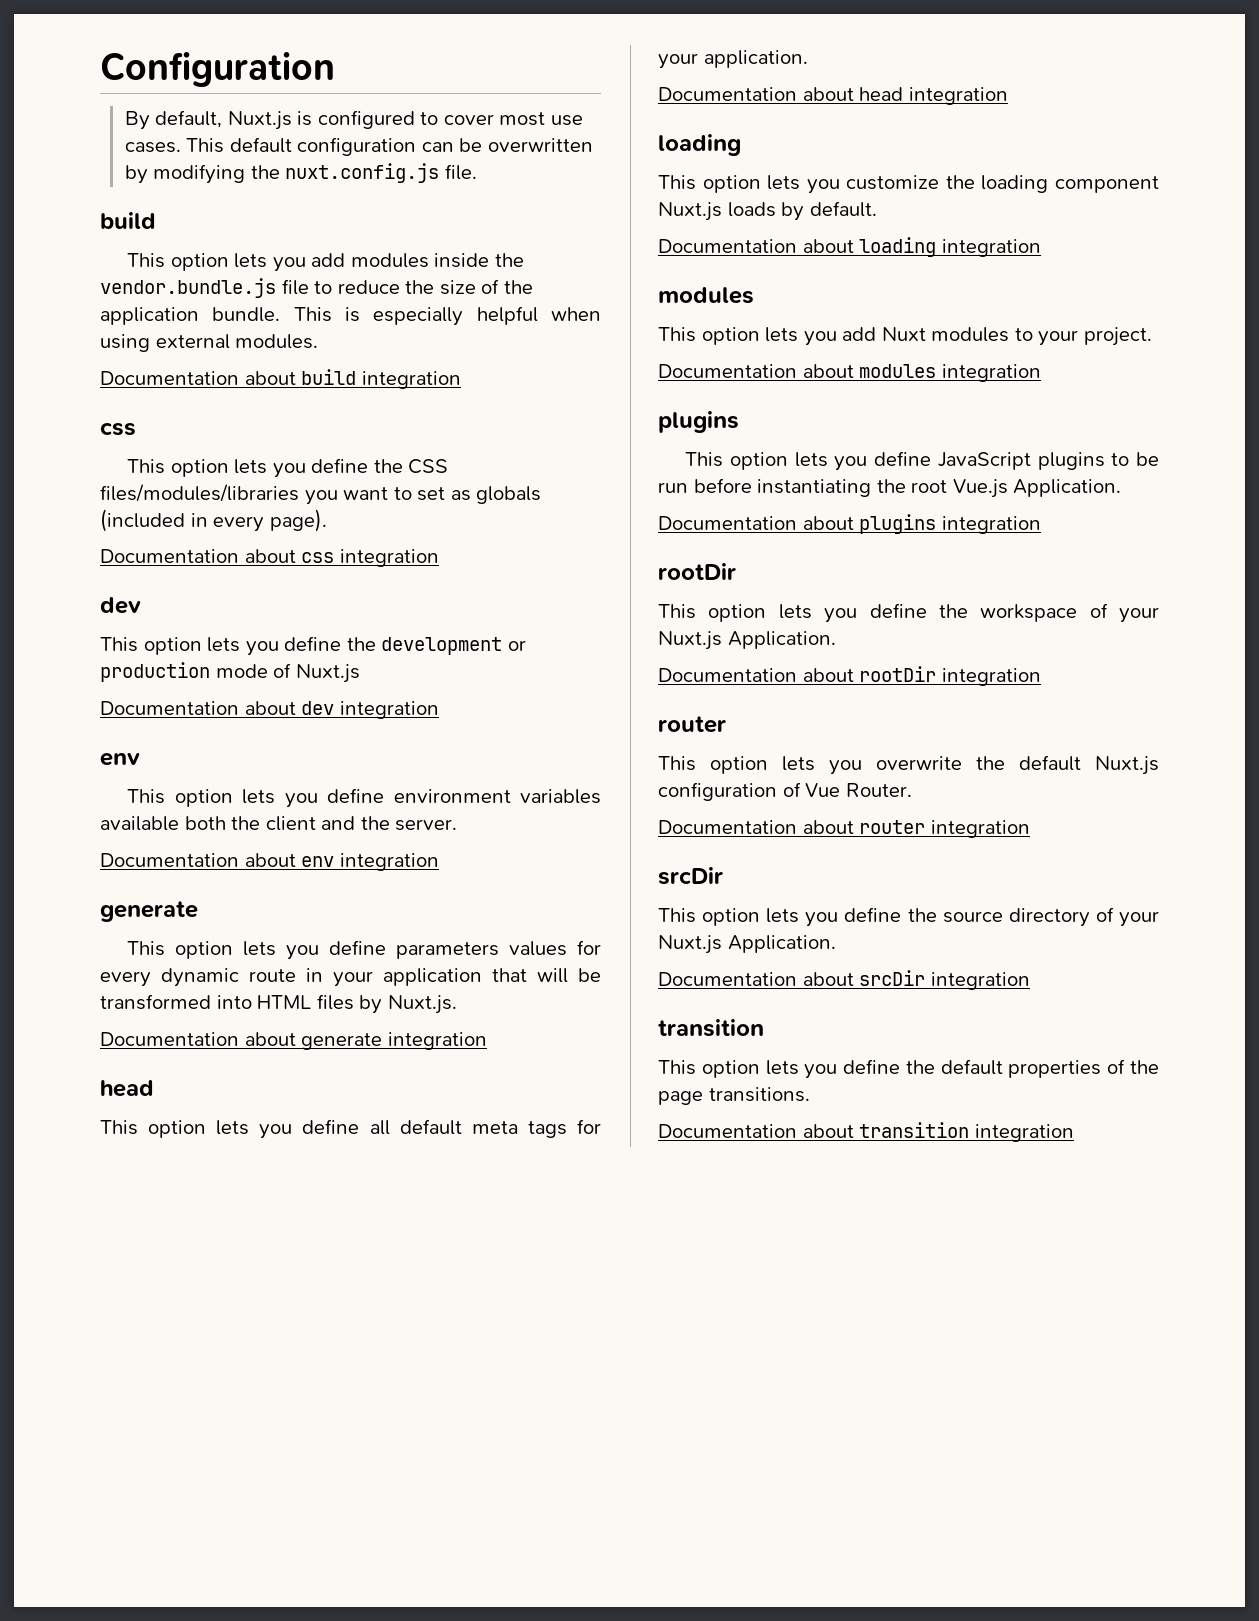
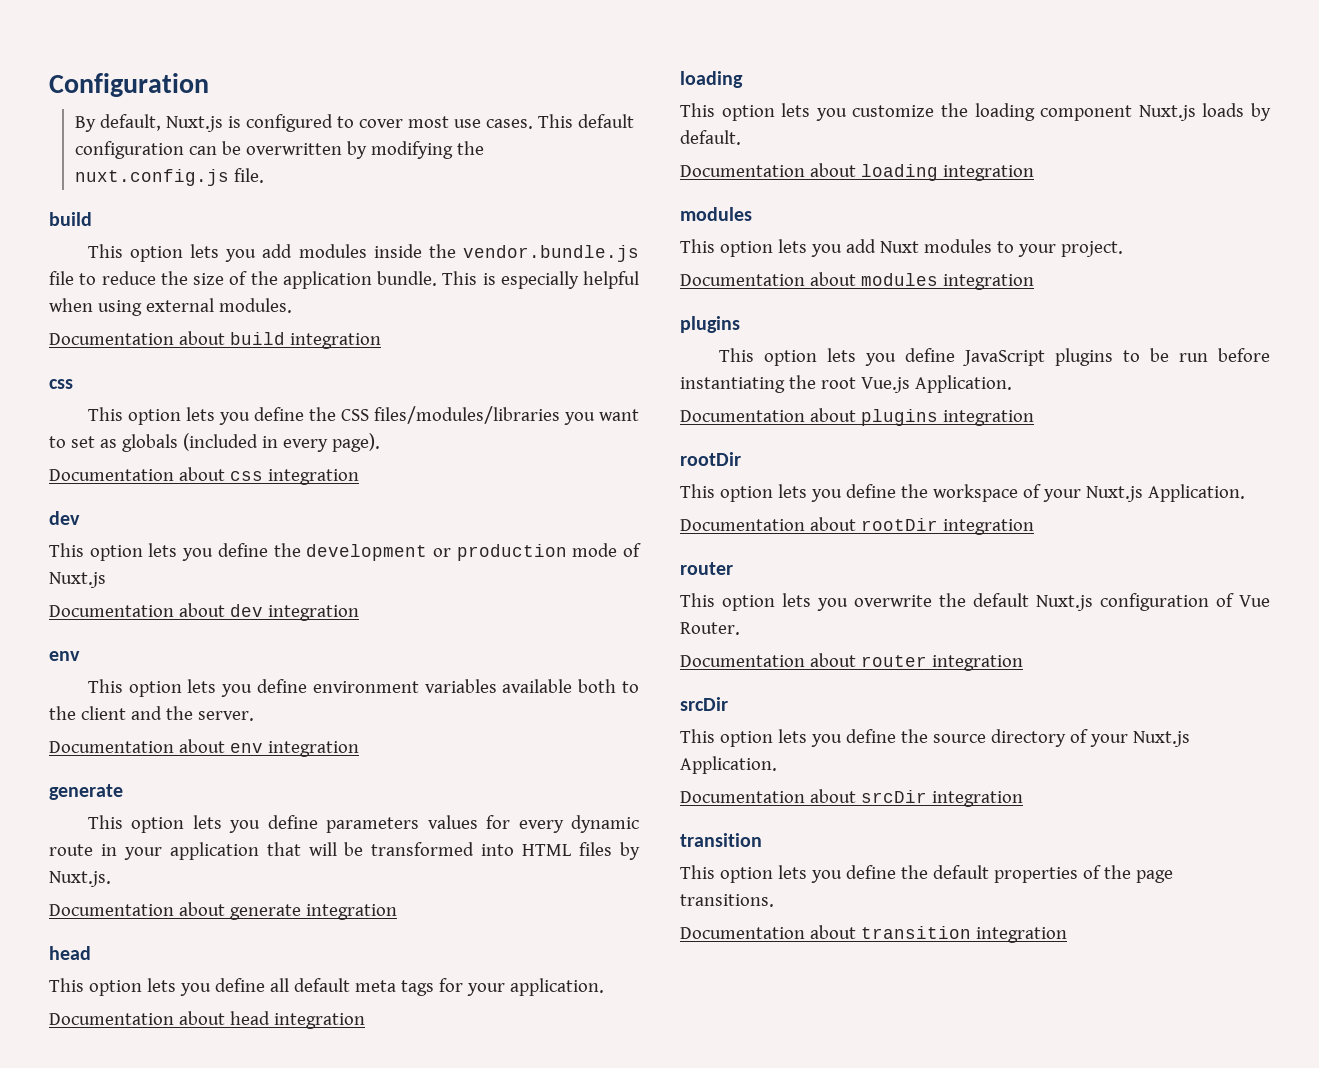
(226, 823) none -> [622,681,639,693] to

